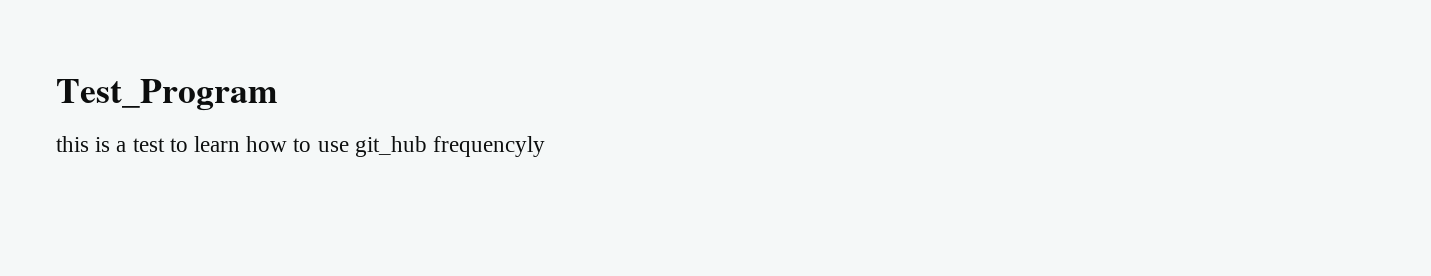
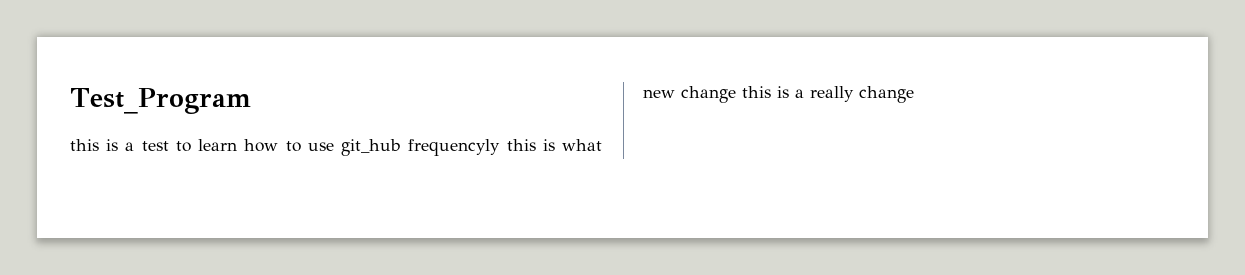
(546, 146) none -> [506,139,602,151] [643,86,914,103] this is what new change this is a really change

